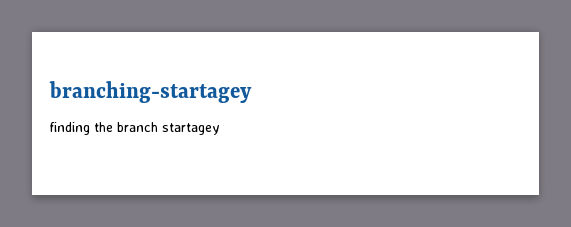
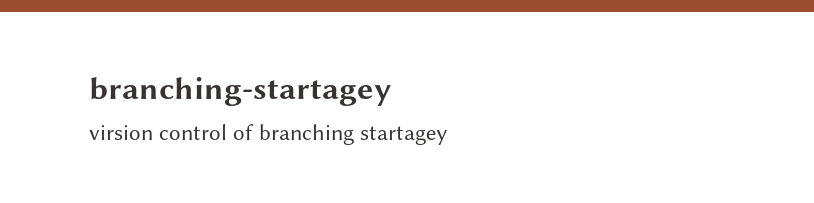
[50,122,158,135] finding the branch -> [89,124,354,145] virsion control of branching

